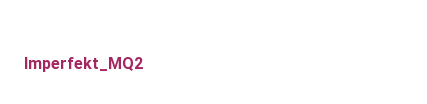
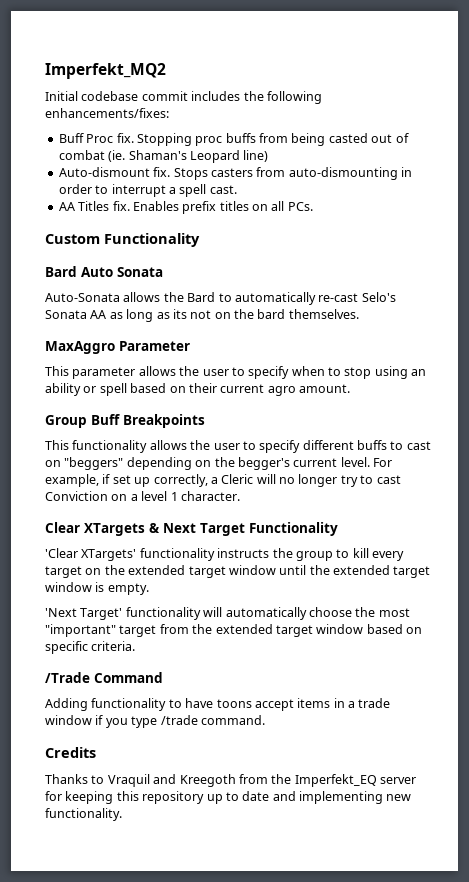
(143, 64) none -> [45,91,322,104] [45,108,169,118] [58,133,409,146] [58,150,269,163] [58,167,412,180] [58,184,237,197] [58,201,313,214] [45,233,200,247] [45,266,163,277] [45,292,396,305] [45,309,359,322] [45,341,190,354] [45,366,427,379] [45,383,350,396] [45,414,205,428] [45,440,431,453] [45,457,392,470] [45,474,401,487] [45,491,240,501] [45,522,338,536] [45,548,404,561] [45,565,431,578] [45,582,149,595] [45,607,410,620] [45,624,422,637] [45,641,136,654] [45,672,163,683] [45,698,391,711] [45,715,265,728] [45,747,96,758] [45,774,416,787] [45,791,412,804] [45,808,122,821] // Initial codebase commit includes the following enhancements/fixes: // Buff Proc fix. Stopping proc buffs from being casted out of combat (ie. Shaman's Leopard line) // Auto-dismount fix. Stops casters from auto-dismounting in order to interrupt a spell cast. // AA Titles fix. Enables prefix titles on all PCs. // Custom Functionality // Bard Auto Sonata // Auto-Sonata allows the Bard to automatically re-cast Selo's Sonata AA as long as its not on the bard themselves. // MaxAggro Parameter // This parameter allows the user to specify when to stop using an ability or spell based on their current agro amount. // Group Buff Breakpoints // This functionality allows the user to specify different buffs to cast on "beggers" depending on the begger's current level. For example, if set up correctly, a Cleric will no longer try to cast Conviction on a level 1 character. // Clear XTargets & Next Target Functionality // 'Clear XTargets' functionality instructs the group to kill every target on the extended target window until the extended target window is empty. // 'Next Target' functionality will automatically choose the most "important" target from the extended target window based on specific criteria. // /Trade Command // Adding functionality to have toons accept items in a trade window if you type /trade command. // Credits // Thanks to Vraquil and Kreegoth from the Imperfekt_EQ server for keeping this repository up to date and implementing new functionality.

